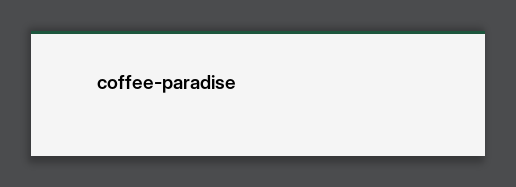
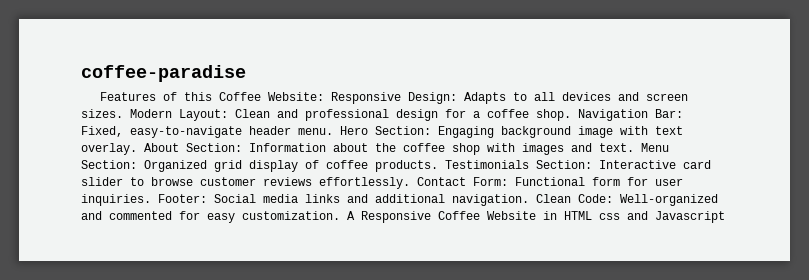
(236, 84) none -> [99,92,688,104] [81,109,683,121] [81,126,683,138] [81,143,669,155] [81,160,711,172] [81,177,683,189] [81,194,718,206] [81,211,725,223] // Features of this Coffee Website: Responsive Design: Adapts to all devices and screen sizes. Modern Layout: Clean and professional design for a coffee shop. Navigation Bar: Fixed, easy-to-navigate header menu. Hero Section: Engaging background image with text overlay. About Section: Information about the coffee shop with images and text. Menu Section: Organized grid display of coffee products. Testimonials Section: Interactive card slider to browse customer reviews effortlessly. Contact Form: Functional form for user inquiries. Footer: Social media links and additional navigation. Clean Code: Well-organized and commented for easy customization. A Responsive Coffee Website in HTML css and Javascript

